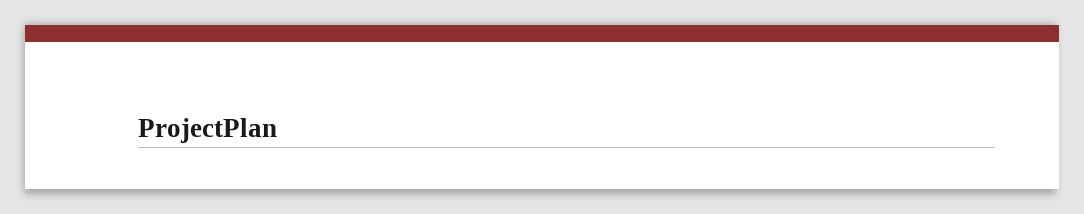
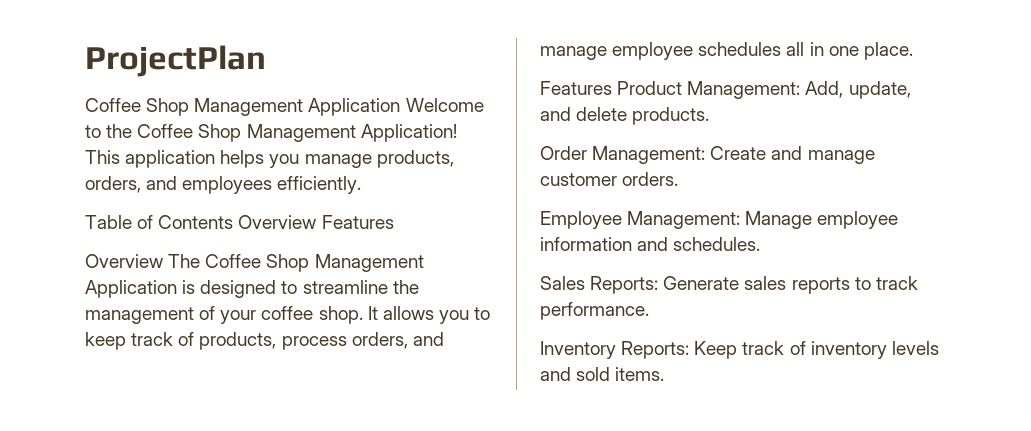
(277, 130) none -> [85,98,484,116] [85,124,457,142] [85,150,454,168] [85,176,362,194] [85,215,394,229] [85,254,424,272] [85,280,419,298] [85,306,491,324] [85,332,444,350] [540,42,913,60] [540,81,911,99] [540,107,710,125] [540,146,875,164] [540,172,679,186] [540,211,899,229] [540,237,761,251] [540,276,918,294] [540,302,649,320] [540,341,939,359] [540,367,665,381] // Coffee Shop Management Application Welcome to the Coffee Shop Management Application! This application helps you manage products, orders, and employees efficiently. // Table of Contents Overview Features // Overview The Coffee Shop Management Application is designed to streamline the management of your coffee shop. It allows you to keep track of products, process orders, and manage employee schedules all in one place. // Features Product Management: Add, update, and delete products. // Order Management: Create and manage customer orders. // Employee Management: Manage employee information and schedules. // Sales Reports: Generate sales reports to track performance. // Inventory Reports: Keep track of inventory levels and sold items.

